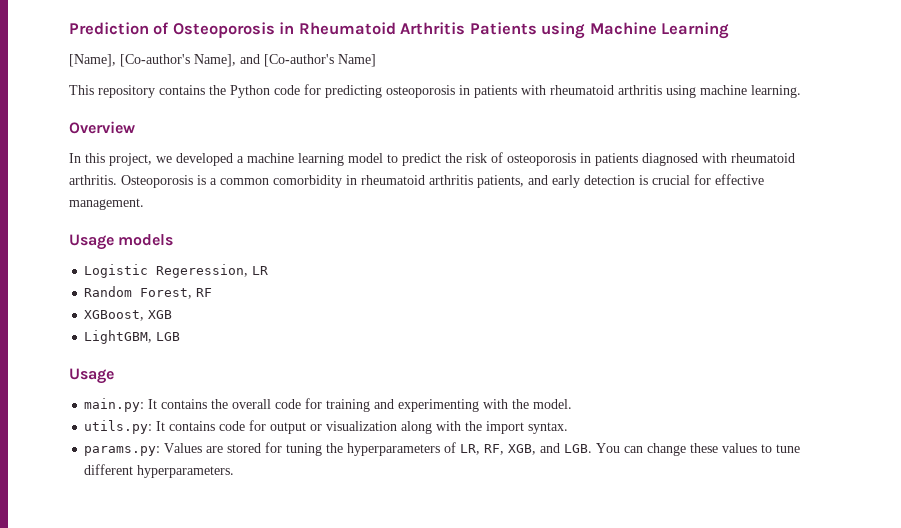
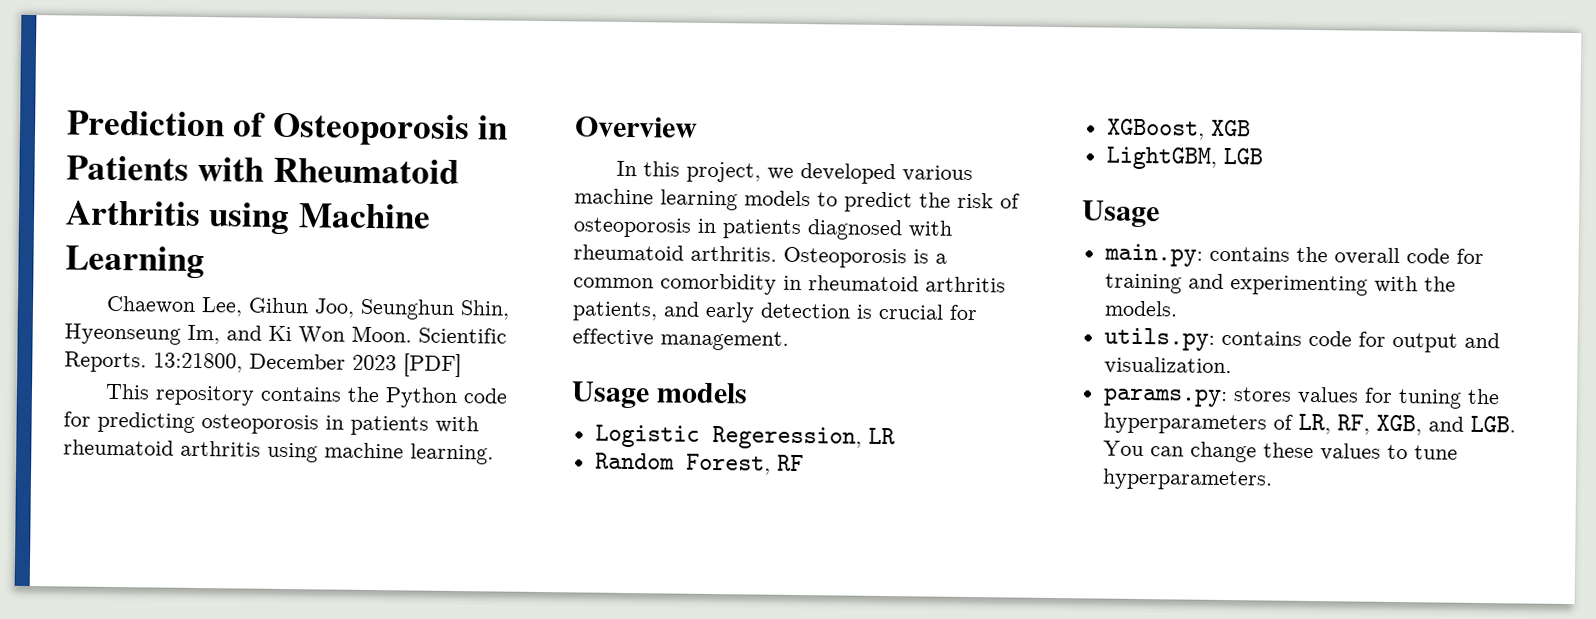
(295, 28) none -> [66,155,265,182] Patients with
[469,22,537,35] Patients -> (201, 213) none
[69,54,376,67] [Name], [Co-author's Name], and [Co-author's Name] -> [105,295,510,320] [64,323,507,345] [64,351,462,378] Chaewon Lee, Gihun Joo, Seunghun Shin, Hyeonseung Im, and Ki Won Moon. Scientific Reports. 13:21800, December 2023 [PDF]
[237,156,244,163] a -> [901,165,973,183] various
[348,153,383,163] model -> [744,190,811,207] models
[148,399,158,409] It -> (1203, 255) none
[533,399,573,409] model. -> [1103,300,1178,317] models.
[156,421,166,431] It -> (1215, 339) none
[310,421,569,434] [84,443,262,456] or visualization along with the import syntax. // params.py: Values are stored -> [1463,332,1500,349] [1103,356,1232,376] [1102,386,1359,408] and visualization. // params.py: stores values
[84,464,134,475] different -> (1458, 452) none

